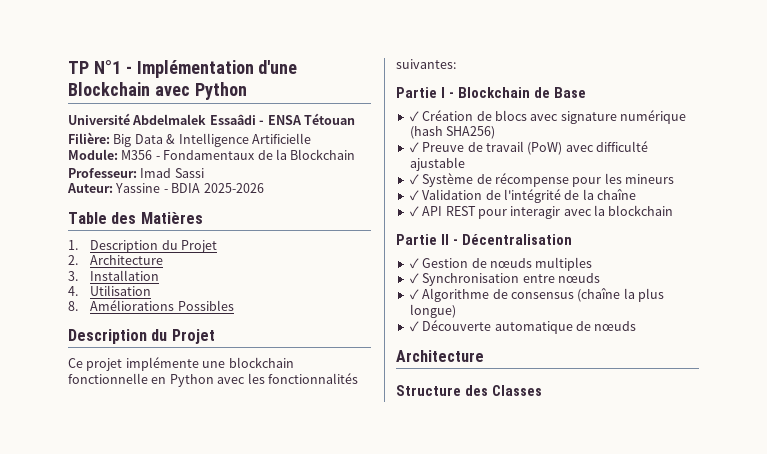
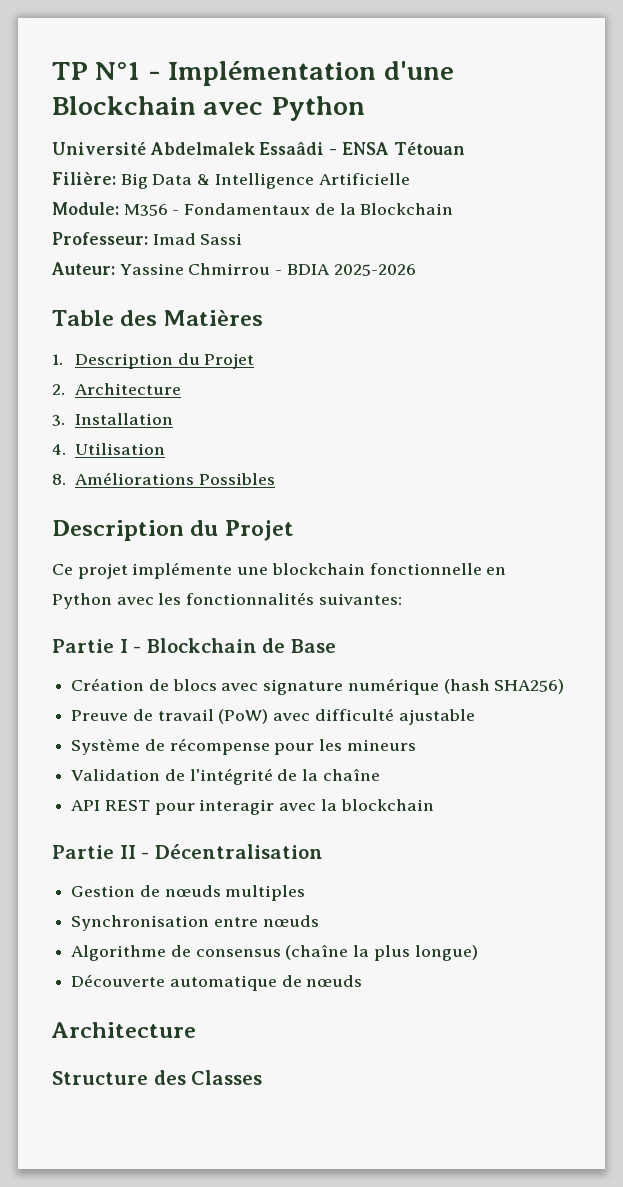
(161, 188) none -> [188,263,271,275] Chmirrou
[409,111,419,122] ✓ -> (336, 646) none
[409,142,419,153] ✓ -> (565, 686) none
[409,174,419,185] ✓ -> (475, 717) none
[409,190,419,201] ✓ -> (416, 745) none
[409,206,419,217] ✓ -> (380, 775) none
[409,258,419,269] ✓ -> (323, 851) none
[409,273,419,284] ✓ -> (306, 893) none
[409,289,419,300] ✓ -> (319, 921) none
[409,321,419,332] ✓ -> (478, 953) none

